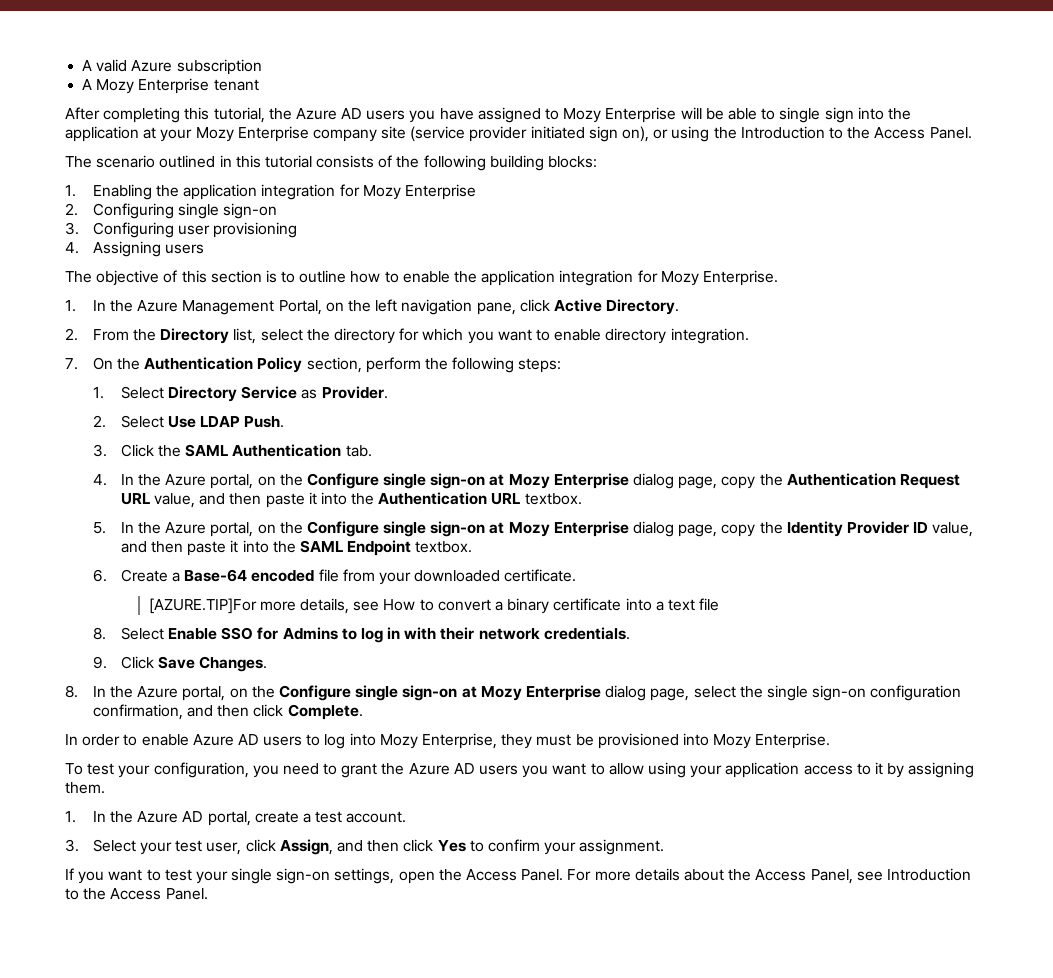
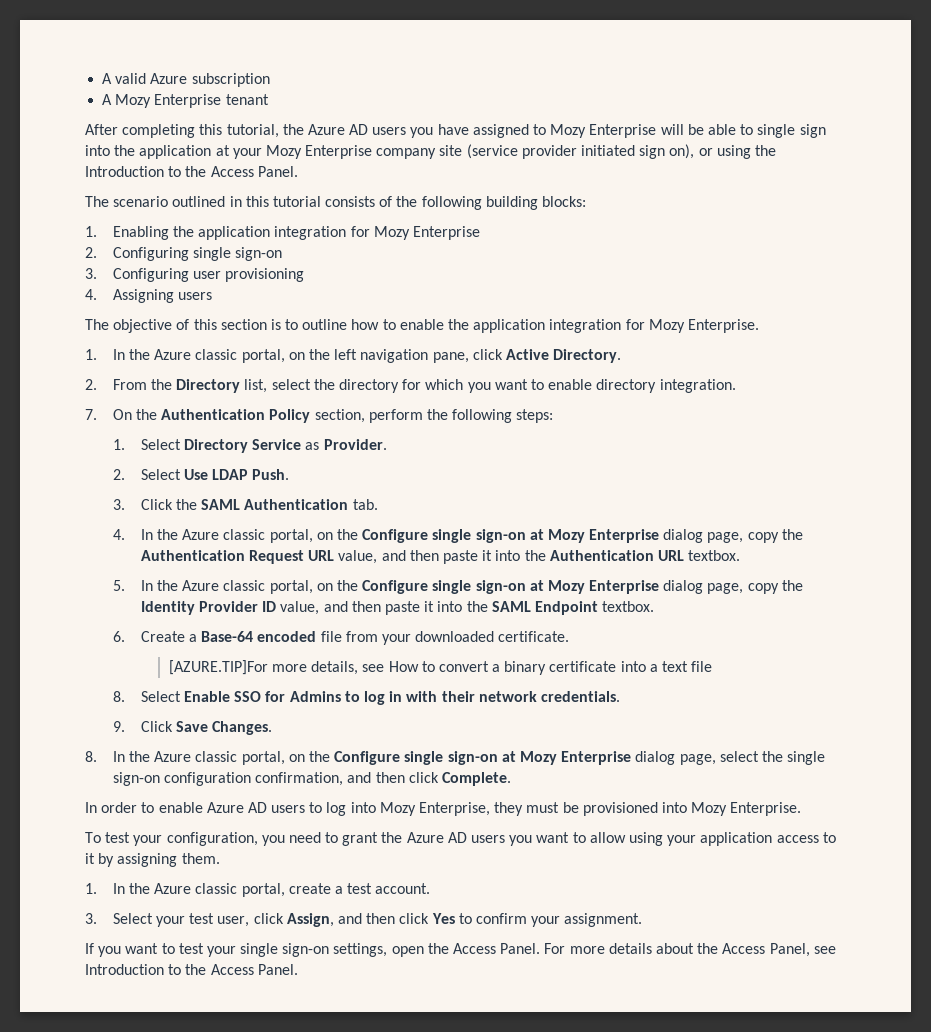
[182,300,322,315] Management Portal, -> [195,349,285,363] classic portal,
(207, 480) none -> [223,529,266,540] classic
(207, 528) none -> [223,580,266,591] classic
(179, 692) none -> [195,751,238,762] classic
[182,811,204,822] AD -> [195,883,238,894] classic

